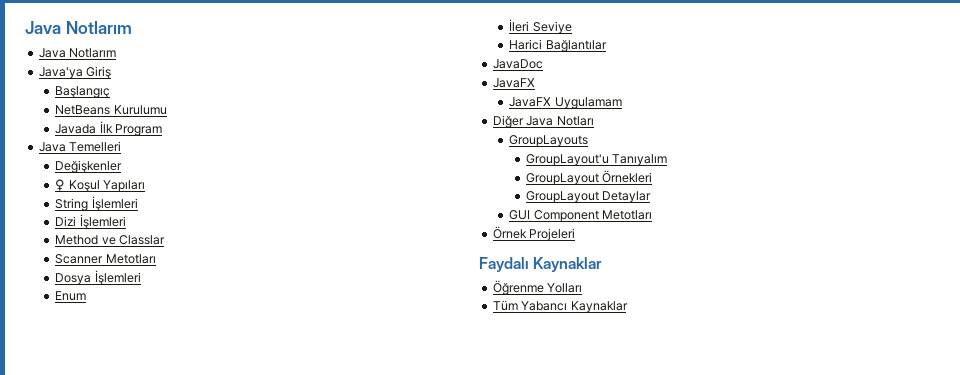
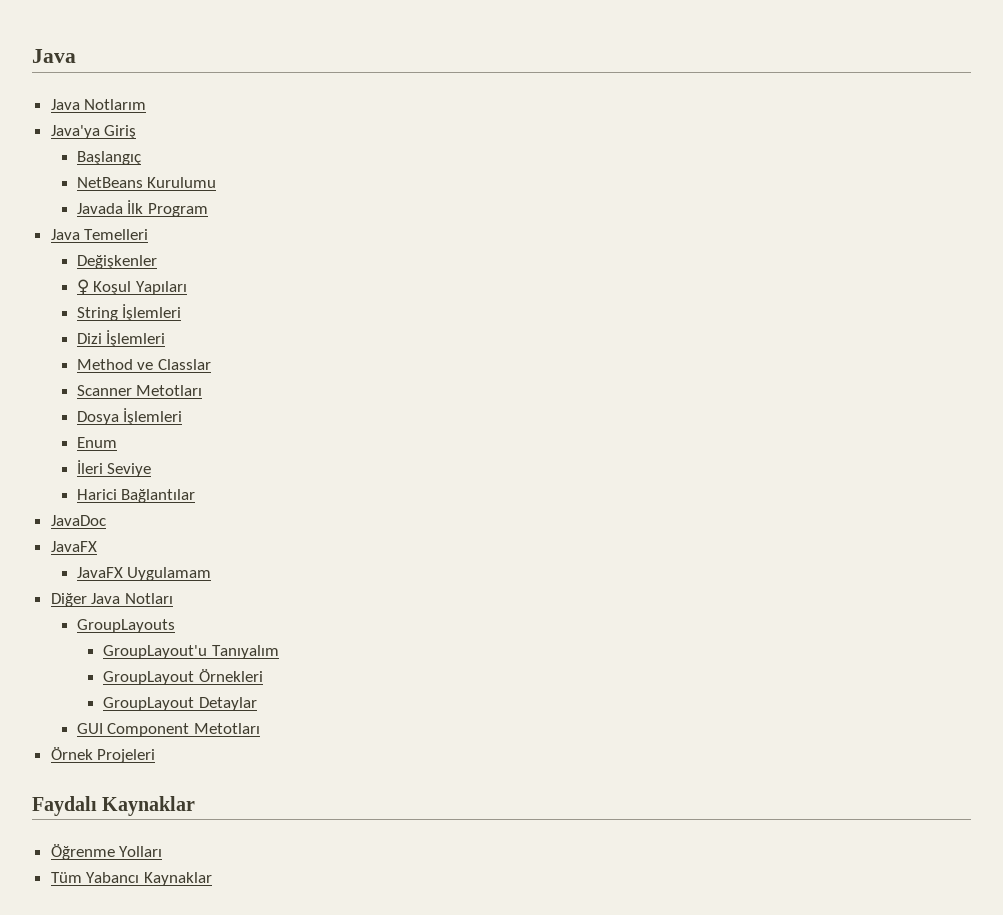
[25,21,132,34] Java Notlarım -> [32,49,76,63] Java

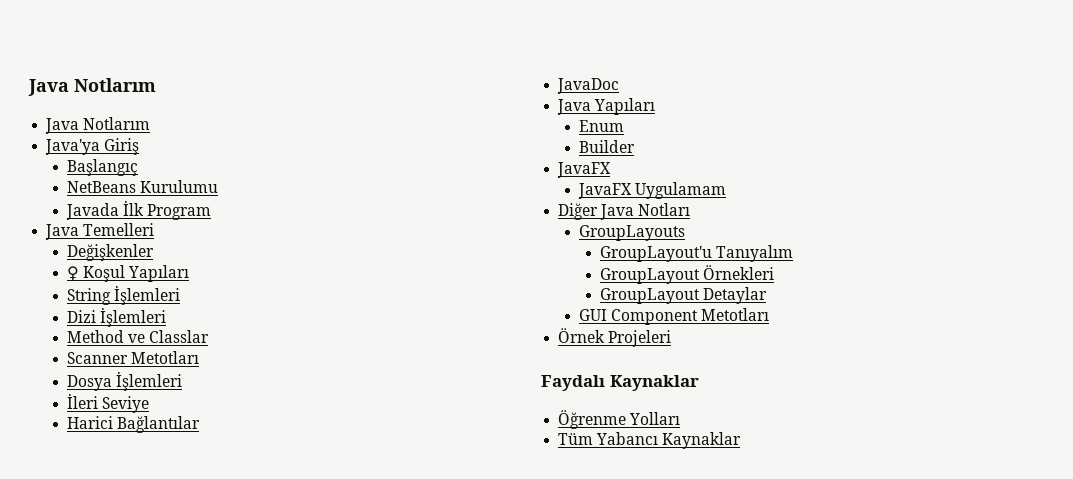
[32,49,76,63] Java -> [28,78,156,96] Java Notlarım
[76,437,117,448] // Enum -> (183, 381) none
(106, 520) none -> [557,98,656,115] [579,120,625,132] [579,140,636,153] // Java Yapıları // Enum // Builder

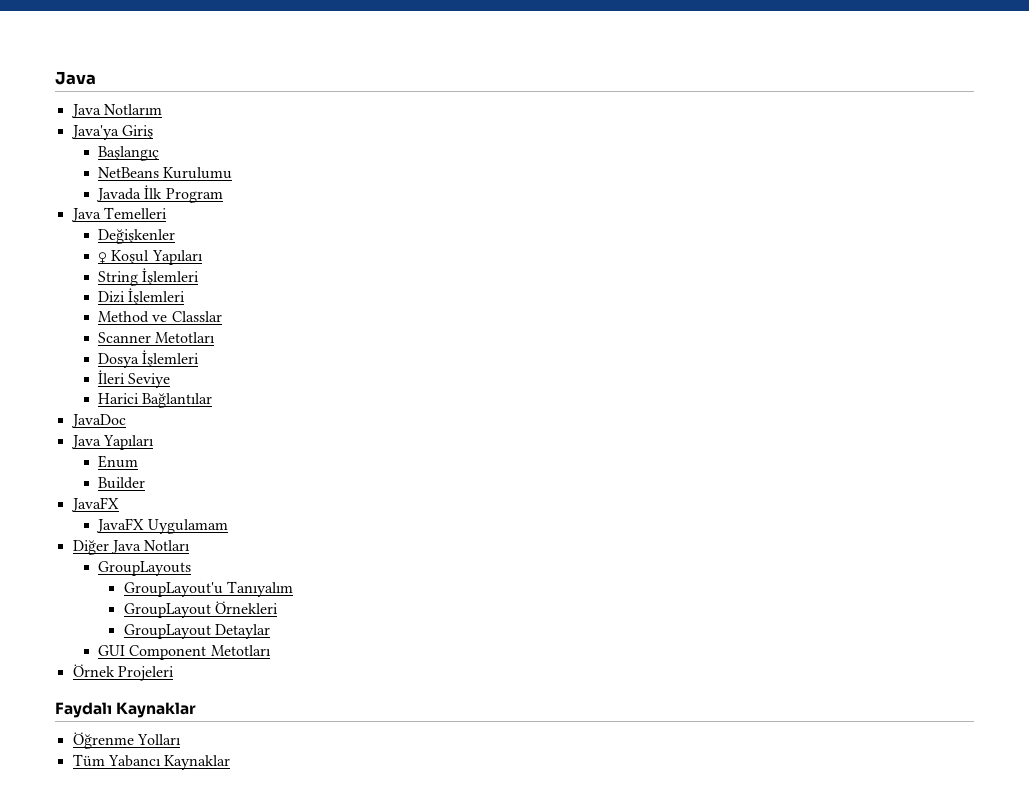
[28,78,156,96] Java Notlarım -> [55,71,96,85] Java

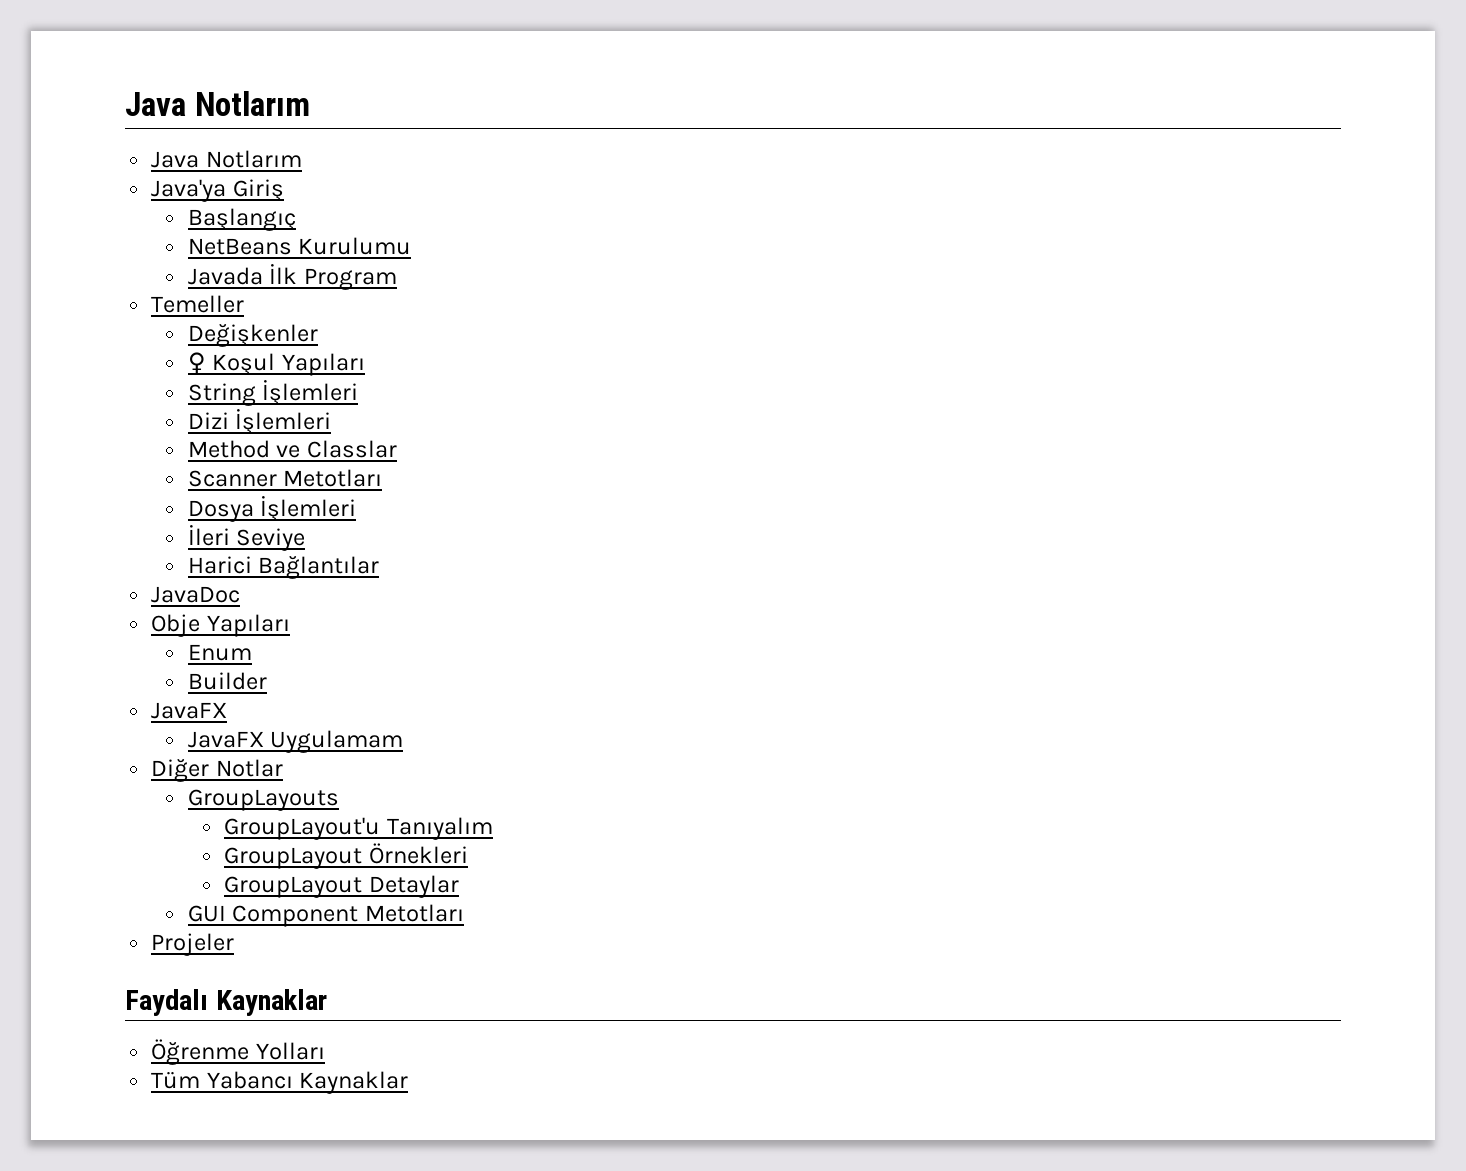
[55,71,96,85] Java -> [125,91,310,116] Java Notlarım
[70,207,167,222] Java Temelleri -> [151,295,245,313] Temeller
[70,435,101,449] Java -> [151,614,201,637] Obje
[110,540,191,554] Java Notları -> [215,759,283,777] Notlar
[72,664,174,681] Örnek Projeleri -> [151,933,235,956] Projeler

